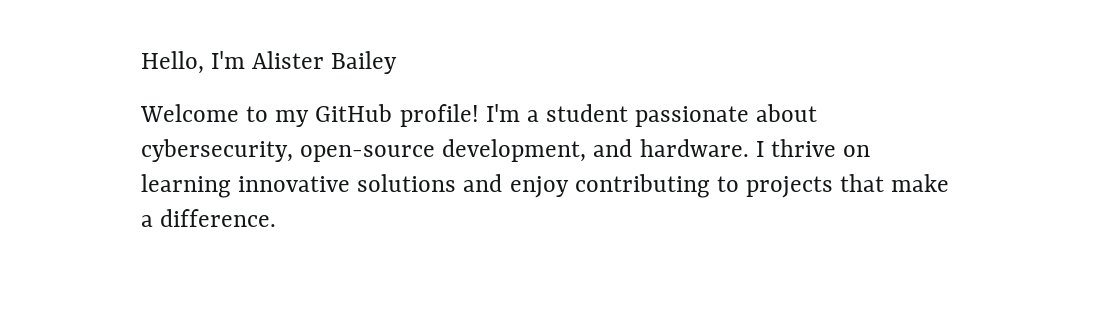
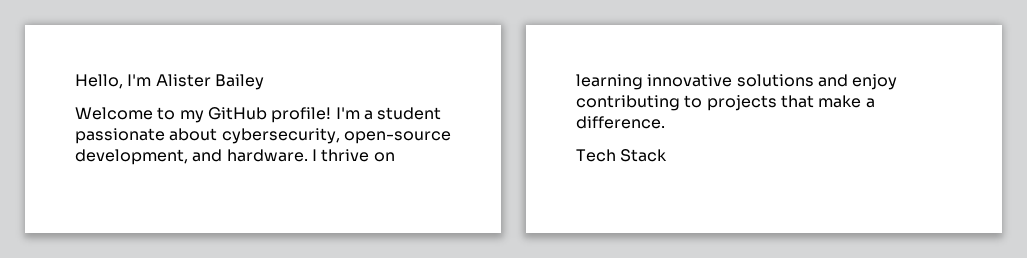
(277, 218) none -> [576,149,668,162] // Tech Stack

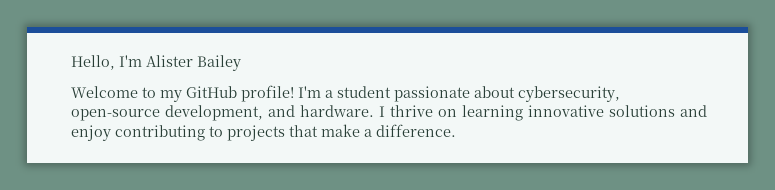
[576,149,668,162] // Tech Stack -> (456, 130) none

